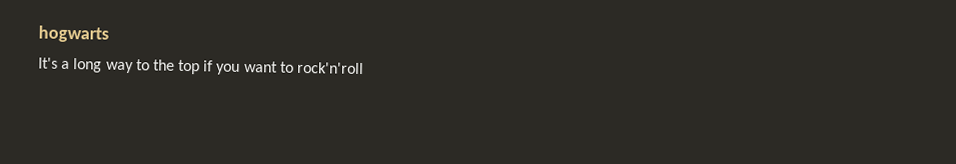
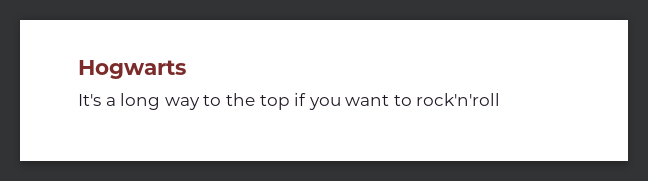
[38,25,109,43] hogwarts -> [78,60,186,79] Hogwarts

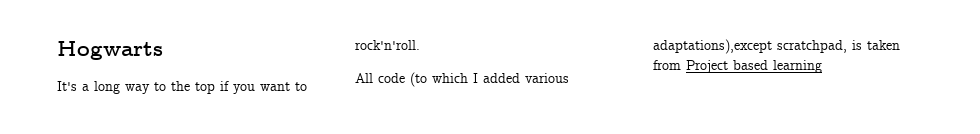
[416,93,501,106] rock'n'roll -> [355,40,420,50] [355,72,569,87] [653,39,900,54] [653,60,822,73] rock'n'roll. // All code (to which I added various adaptations),except scratchpad, is taken from Project based learning

